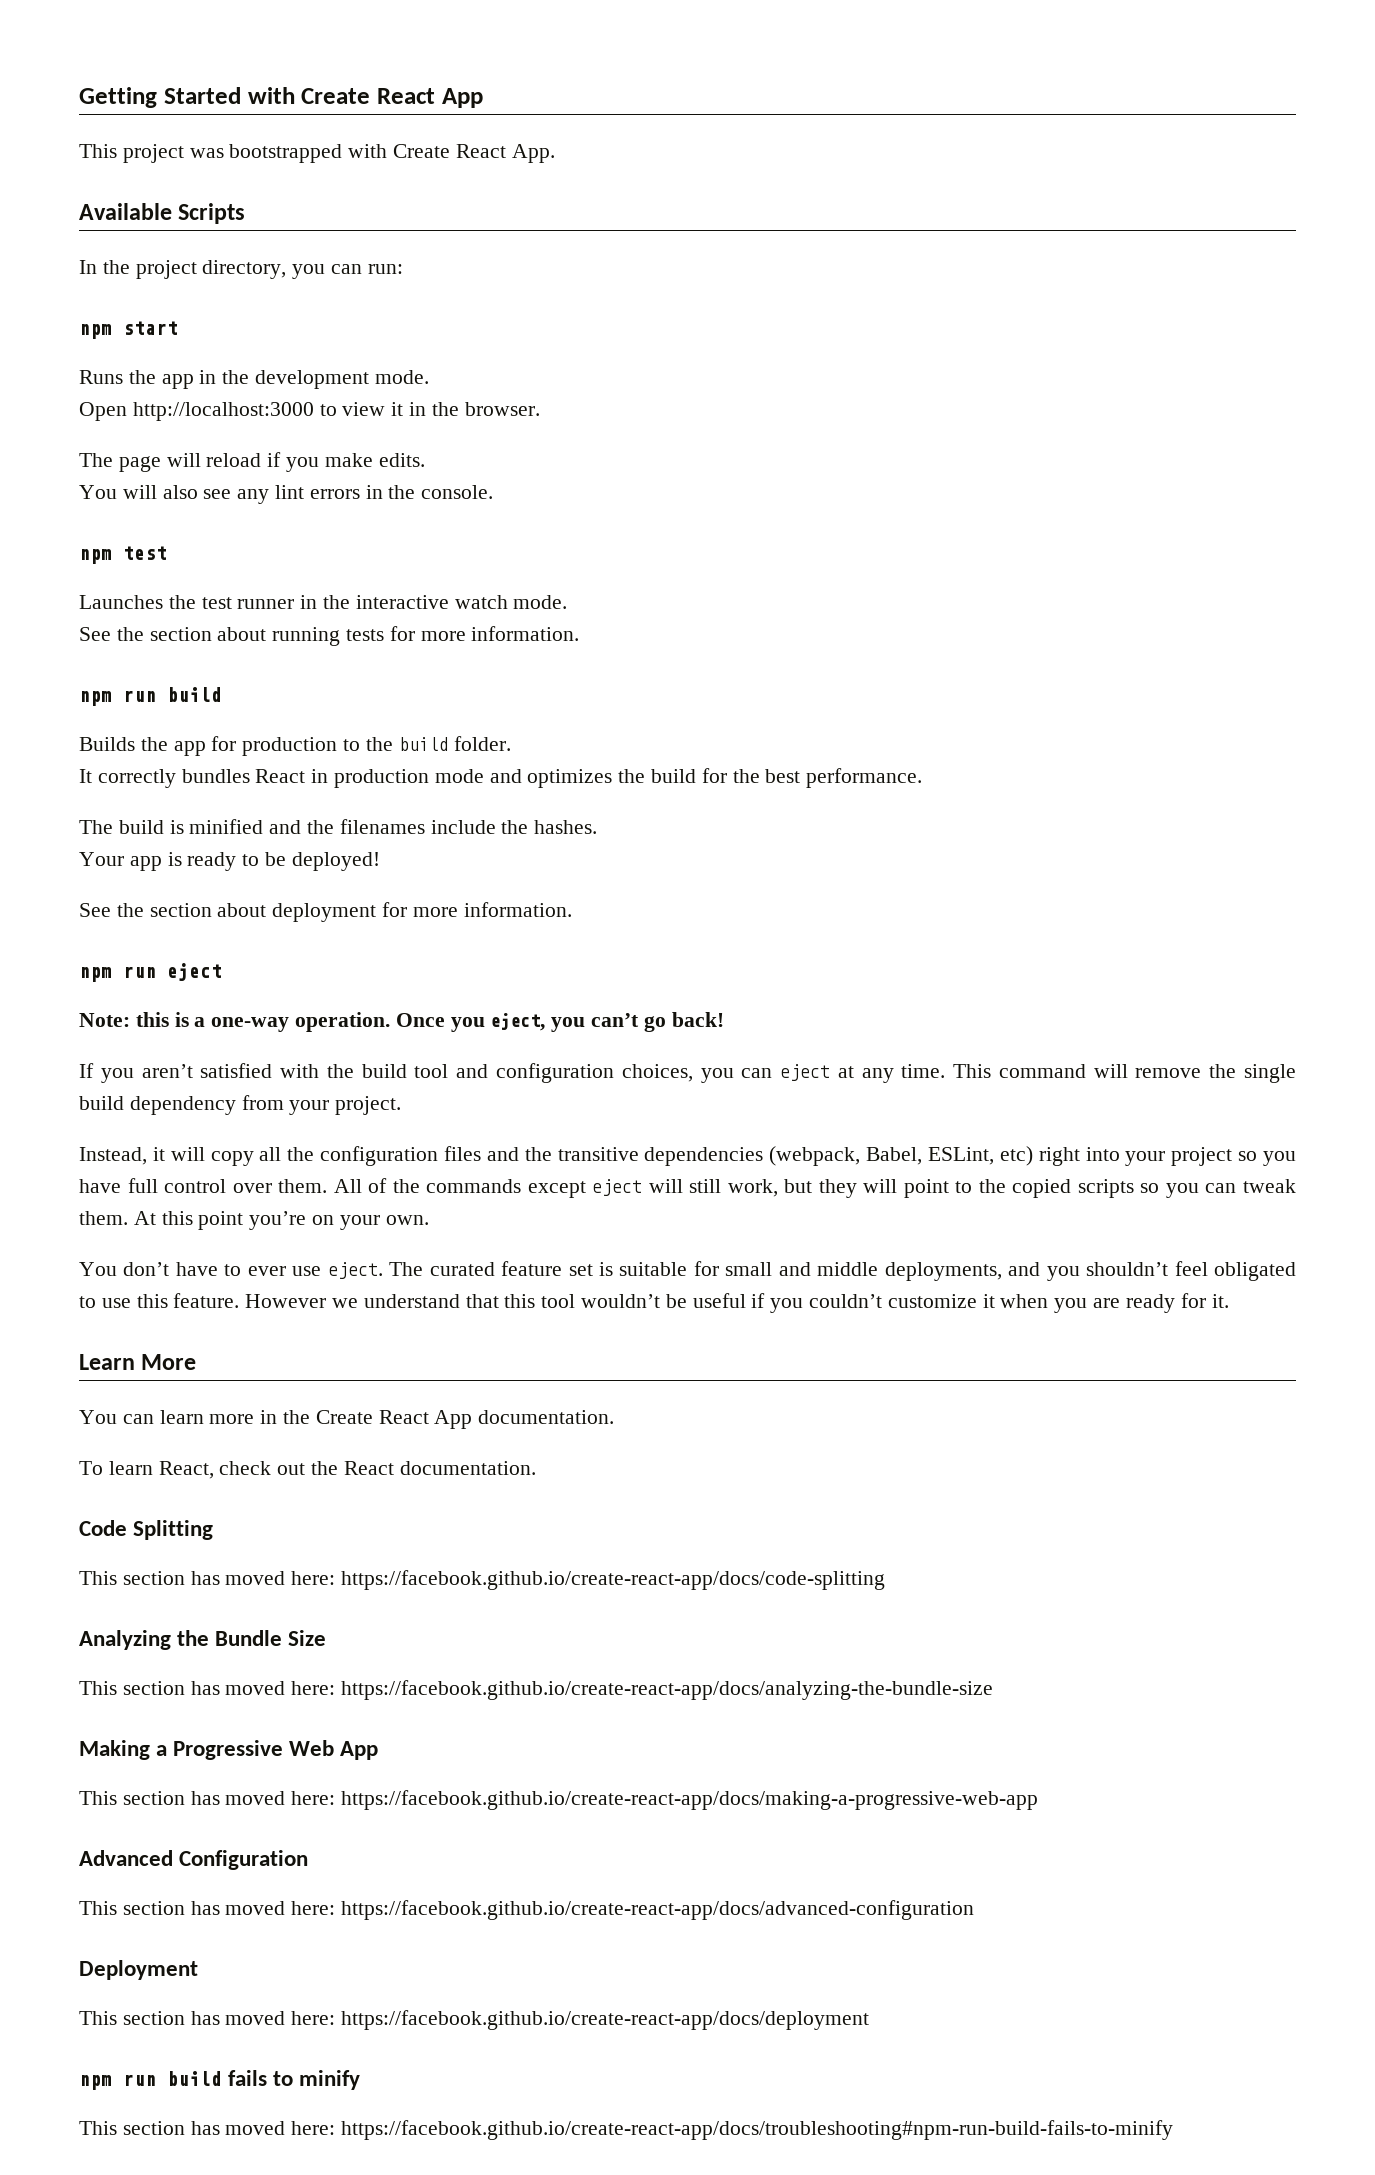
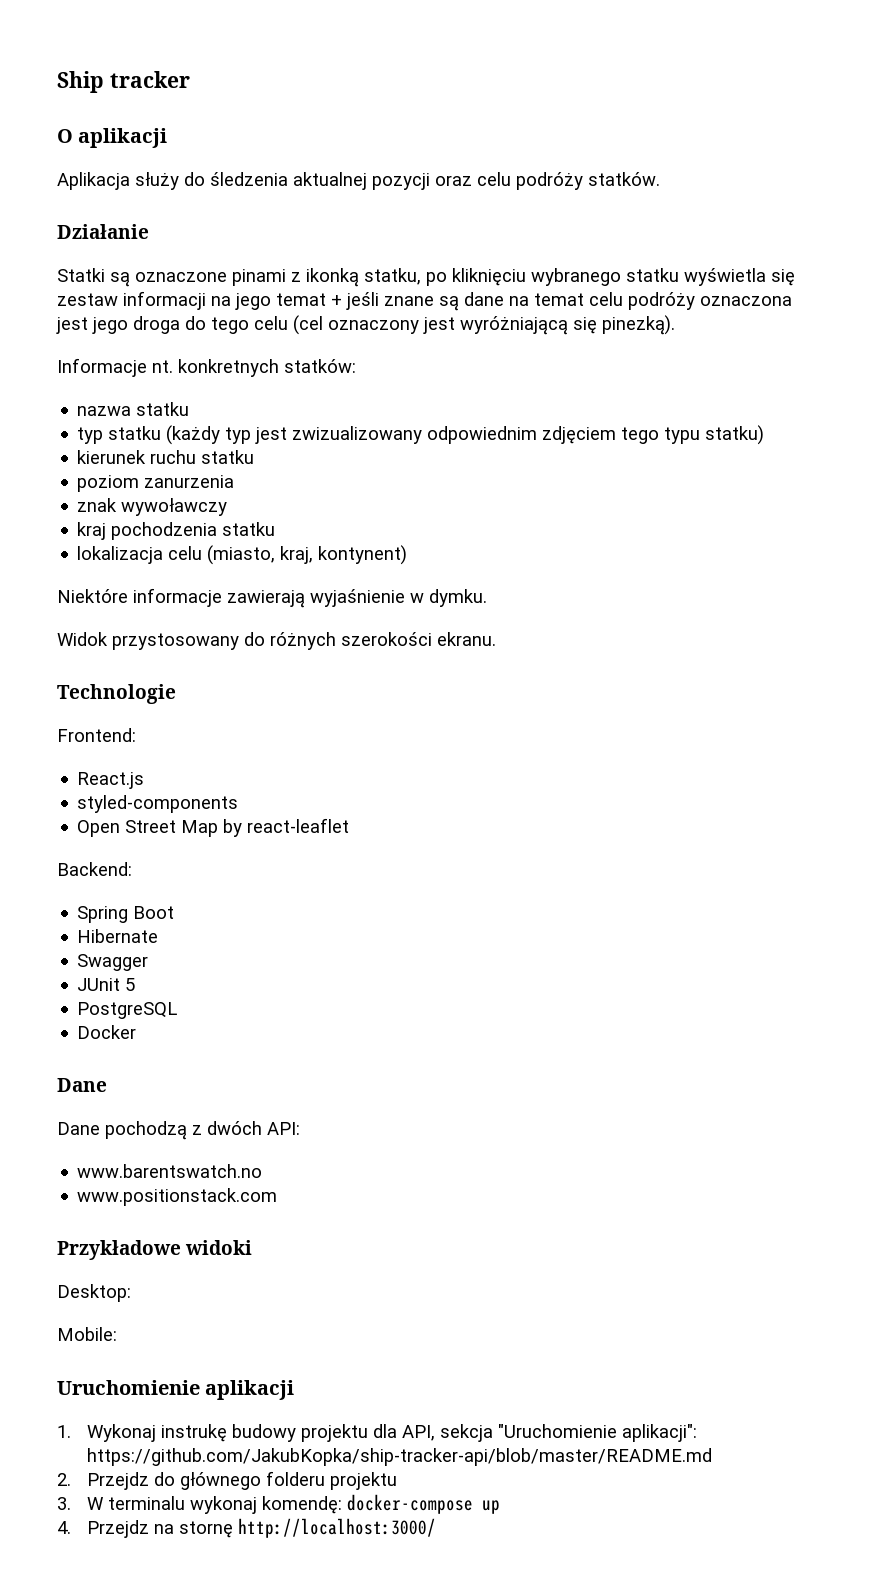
[79,87,483,108] [79,144,555,163] [79,203,246,224] [79,260,403,279] [79,321,178,339] [79,370,429,389] [79,402,540,421] [79,452,425,472] [79,485,494,504] [79,546,167,564] [79,595,568,609] [79,626,580,646] [79,687,222,706] [79,736,512,756] [79,768,923,788] [79,819,598,834] [79,852,380,871] [79,902,572,922] [79,963,222,982] [79,1012,724,1032] [79,1063,1296,1083] [79,1095,402,1115] [79,1146,1297,1166] [79,1178,1296,1198] [79,1211,429,1230] [79,1261,1297,1281] [79,1293,1229,1313] [79,1354,197,1370] [79,1410,615,1429] [79,1461,536,1479] [79,1520,214,1540] [79,1570,886,1590] [79,1630,327,1650] [79,1680,994,1700] [79,1740,379,1760] [79,1790,1039,1810] [79,1850,309,1870] [79,1900,975,1920] [79,1960,198,1980] [79,2010,870,2030] [79,2070,361,2090] [79,2120,1174,2140] Getting Started with Create React App // This project was bootstrapped with Create React App. // Available Scripts // In the project directory, you can run: // npm start // Runs the app in the development mode. // Open http://localhost:3000 to view it in the browser. // The page will reload if you make edits. // You will also see any lint errors in the console. // npm test // Launches the test runner in the interactive watch mode. // See the section about running tests for more information. // npm run build // Builds the app for production to the build folder. // It correctly bundles React in production mode and optimizes the build for the best performance. // The build is minified and the filenames include the hashes. // Your app is ready to be deployed! // See the section about deployment for more information. // npm run eject // Note: this is a one-way operation. Once you eject, you can’t go back! // If you aren’t satisfied with the build tool and configuration choices, you can eject at any time. This command will remove the single build dependency from your project. // Instead, it will copy all the configuration files and the transitive dependencies (webpack, Babel, ESLint, etc) right into your project so you have full control over them. All of the commands except eject will still work, but they will point to the copied scripts so you can tweak them. At this point you’re on your own. // You don’t have to ever use eject. The curated feature set is suitable for small and middle deployments, and you shouldn’t feel obligated to use this feature. However we understand that this tool wouldn’t be useful if you couldn’t customize it when you are ready for it. // Learn More // You can learn more in the Create React App documentation. // To learn React, check out the React documentation. // Code Splitting // This section has moved here: https://facebook.github.io/create-react-app/docs/code-splitting // Analyzing the Bundle Size // This section has moved here: https://facebook.github.io/create-react-app/docs/analyzing-the-bundle-size // Making a Progressive Web App // This section has moved here: https://facebook.github.io/create-react-app/docs/making-a-progressive-web-app // Advanced Configuration // This section has moved here: https://facebook.github.io/create-react-app/docs/advanced-configuration // Deployment // This section has moved here: https://facebook.github.io/create-react-app/docs/deployment // npm run build fails to minify // This section has moved here: https://facebook.github.io/create-react-app/docs/troubleshooting#npm-run-build-fails-to-minify -> [57,71,190,93] [57,128,168,148] [57,172,660,190] [57,224,149,239] [57,268,795,287] [57,291,792,311] [56,315,675,335] [57,358,356,377] [77,402,190,416] [77,425,765,445] [77,450,255,464] [77,475,235,492] [77,498,228,516] [77,522,276,540] [77,545,408,565] [57,588,487,608] [57,632,496,650] [57,684,176,704] [57,728,136,742] [77,772,145,789] [77,795,239,813] [77,818,350,837] [57,862,132,876] [77,906,175,923] [77,929,159,943] [77,954,149,971] [77,978,136,991] [77,1002,178,1019] [77,1025,137,1039] [57,1078,107,1092] [57,1121,300,1140] [77,1164,263,1178] [77,1188,278,1206] [57,1240,253,1260] [57,1284,131,1302] [57,1327,117,1341] [57,1380,295,1400] [57,1424,697,1442] [86,1448,712,1466] [57,1471,397,1490] [57,1494,500,1514] [57,1518,436,1538] Ship tracker // O aplikacji // Aplikacja służy do śledzenia aktualnej pozycji oraz celu podróży statków. // Działanie // Statki są oznaczone pinami z ikonką statku, po kliknięciu wybranego statku wyświetla się zestaw informacji na jego temat + jeśli znane są dane na temat celu podróży oznaczona jest jego droga do tego celu (cel oznaczony jest wyróżniającą się pinezką). // Informacje nt. konkretnych statków: // nazwa statku // typ statku (każdy typ jest zwizualizowany odpowiednim zdjęciem tego typu statku) // kierunek ruchu statku // poziom zanurzenia // znak wywoławczy // kraj pochodzenia statku // lokalizacja celu (miasto, kraj, kontynent) // Niektóre informacje zawierają wyjaśnienie w dymku. // Widok przystosowany do różnych szerokości ekranu. // Technologie // Frontend: // React.js // styled-components // Open Street Map by react-leaflet // Backend: // Spring Boot // Hibernate // Swagger // JUnit 5 // PostgreSQL // Docker // Dane // Dane pochodzą z dwóch API: // www.barentswatch.no // www.positionstack.com // Przykładowe widoki // Desktop: // Mobile: // Uruchomienie aplikacji // 1. Wykonaj instrukę budowy projektu dla API, sekcja "Uruchomienie aplikacji": https://github.com/JakubKopka/ship-tracker-api/blob/master/README.md // 2. Przejdz do głównego folderu projektu // 3. W terminalu wykonaj komendę: docker-compose up // 4. Przejdz na stornę http://localhost:3000/

